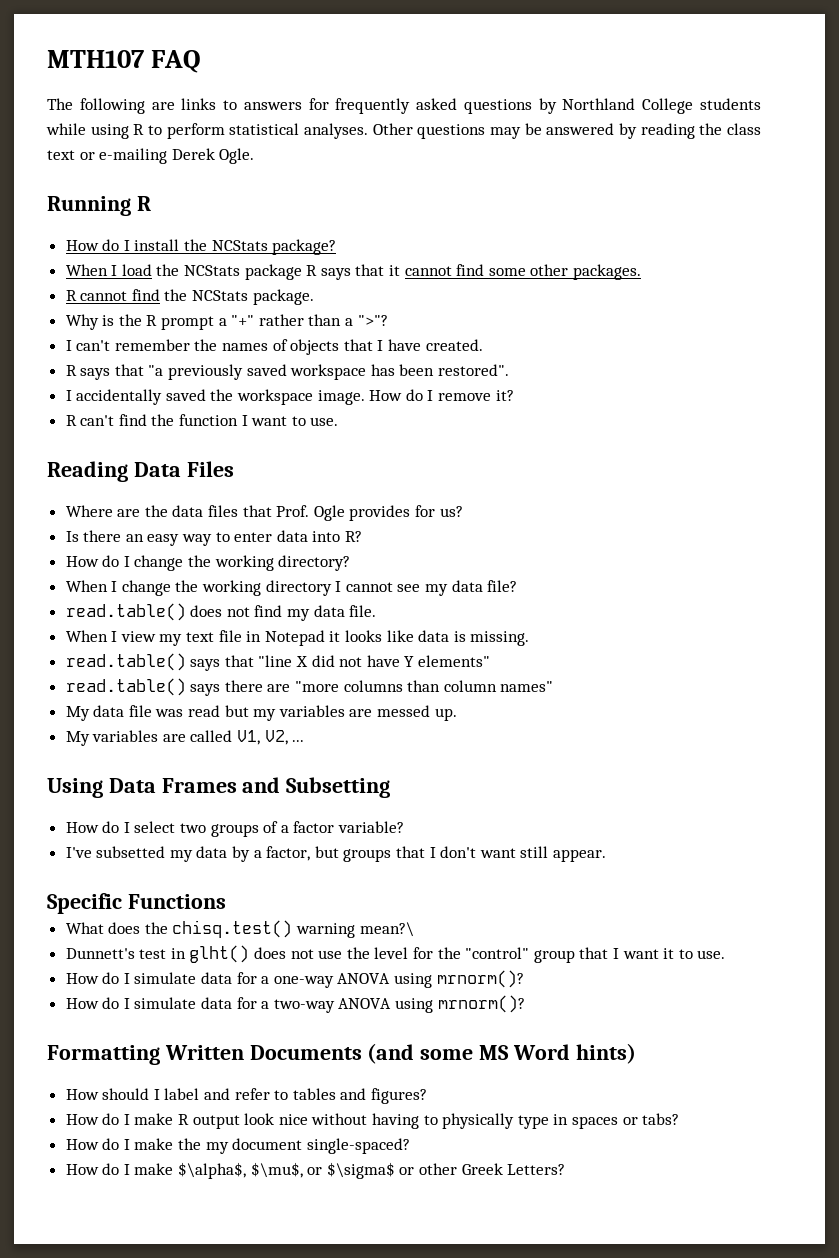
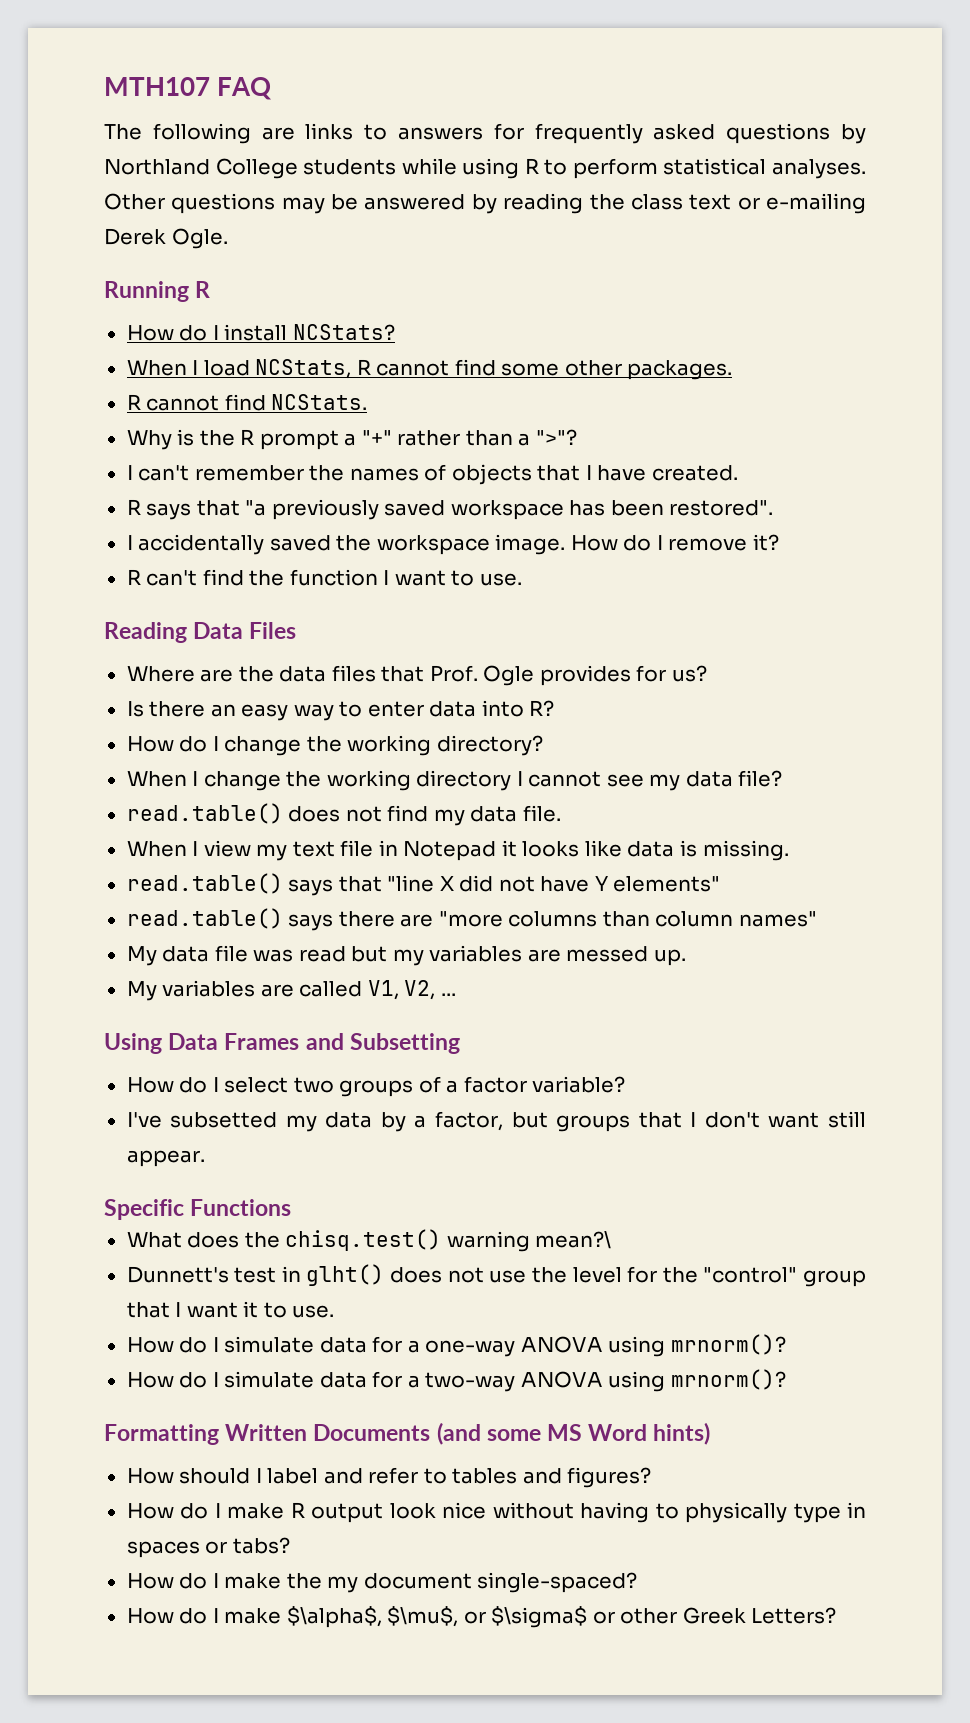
[184,239,337,255] the NCStats package? -> [292,324,395,340] NCStats?
[156,264,401,280] the NCStats package R says that it -> [255,359,371,379] NCStats, R
[164,289,314,305] the NCStats package. -> [271,394,368,410] NCStats.

